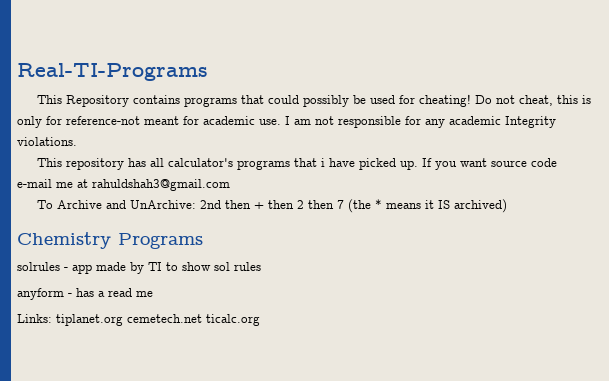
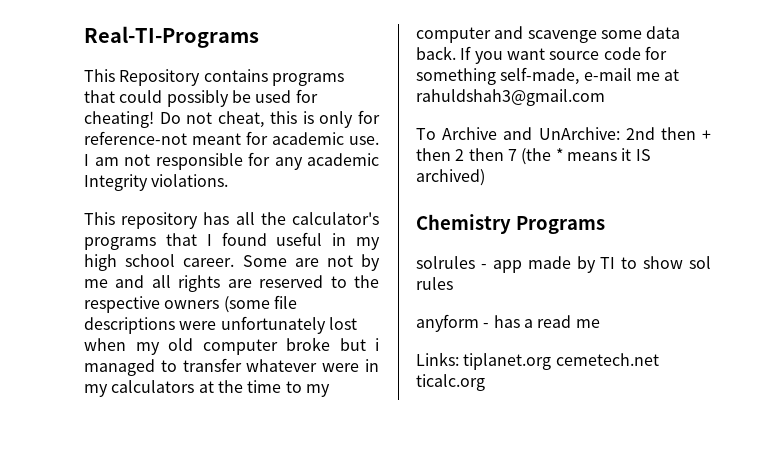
(165, 162) none -> [260,212,286,225] the
[321,158,419,170] i have picked up. -> [206,232,380,250] [84,254,380,271] [84,275,379,292] [84,295,297,313] [84,316,357,334] [84,337,379,355] [84,358,379,376] [84,380,330,397] [416,26,681,43] [416,46,456,60] I found useful in my high school career. Some are not by me and all rights are reserved to the respective owners (some file descriptions were unfortunately lost when my old computer broke but i managed to transfer whatever were in my calculators at the time to my computer and scavenge some data back.
(558, 162) none -> [644,46,667,60] [416,67,580,85] for something self-made,

